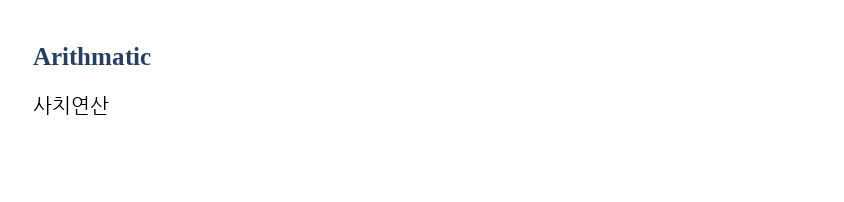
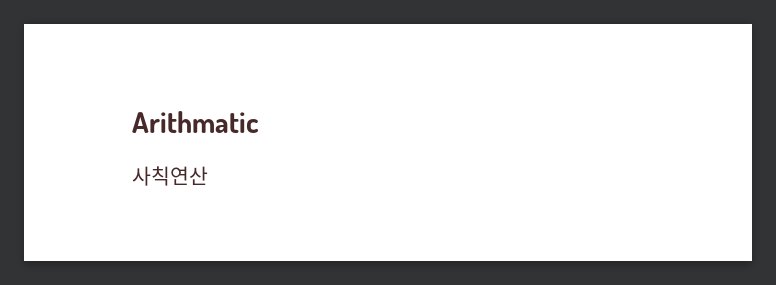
[33,96,109,115] 사치연산 -> [132,166,208,186] 사칙연산

